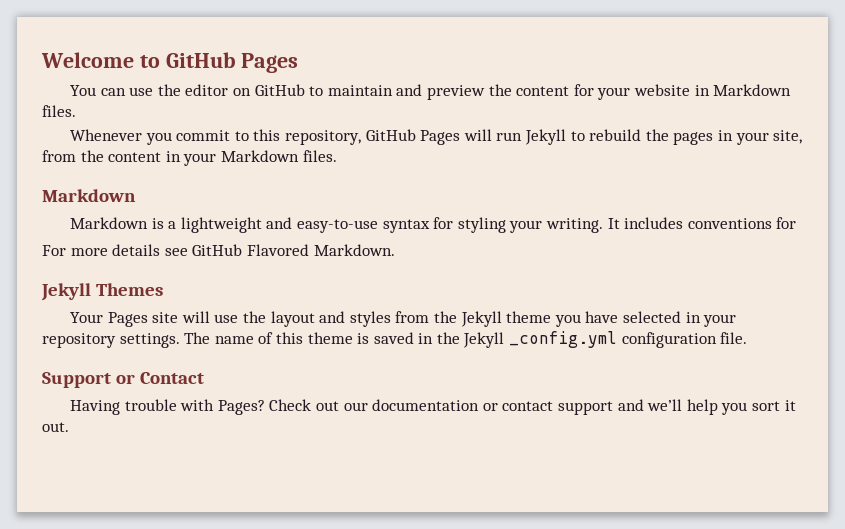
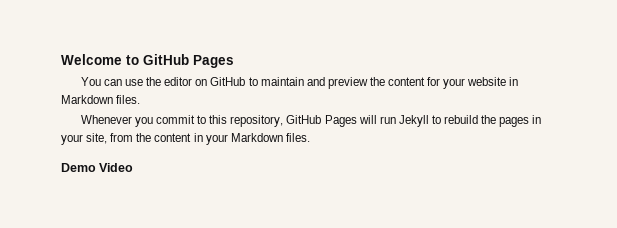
[42,189,136,202] [70,217,797,233] [42,244,395,256] [41,283,164,301] [70,311,737,327] [42,331,748,348] [42,372,205,388] [70,399,796,415] [42,422,69,432] Markdown // Markdown is a lightweight and easy-to-use syntax for styling your writing. It includes conventions for // For more details see GitHub Flavored Markdown. // Jekyll Themes // Your Pages site will use the layout and styles from the Jekyll theme you have selected in your repository settings. The name of this theme is saved in the Jekyll _config.yml configuration file. // Support or Contact // Having trouble with Pages? Check out our documentation or contact support and we’ll help you sort it out. -> [61,163,134,172] Demo Video

